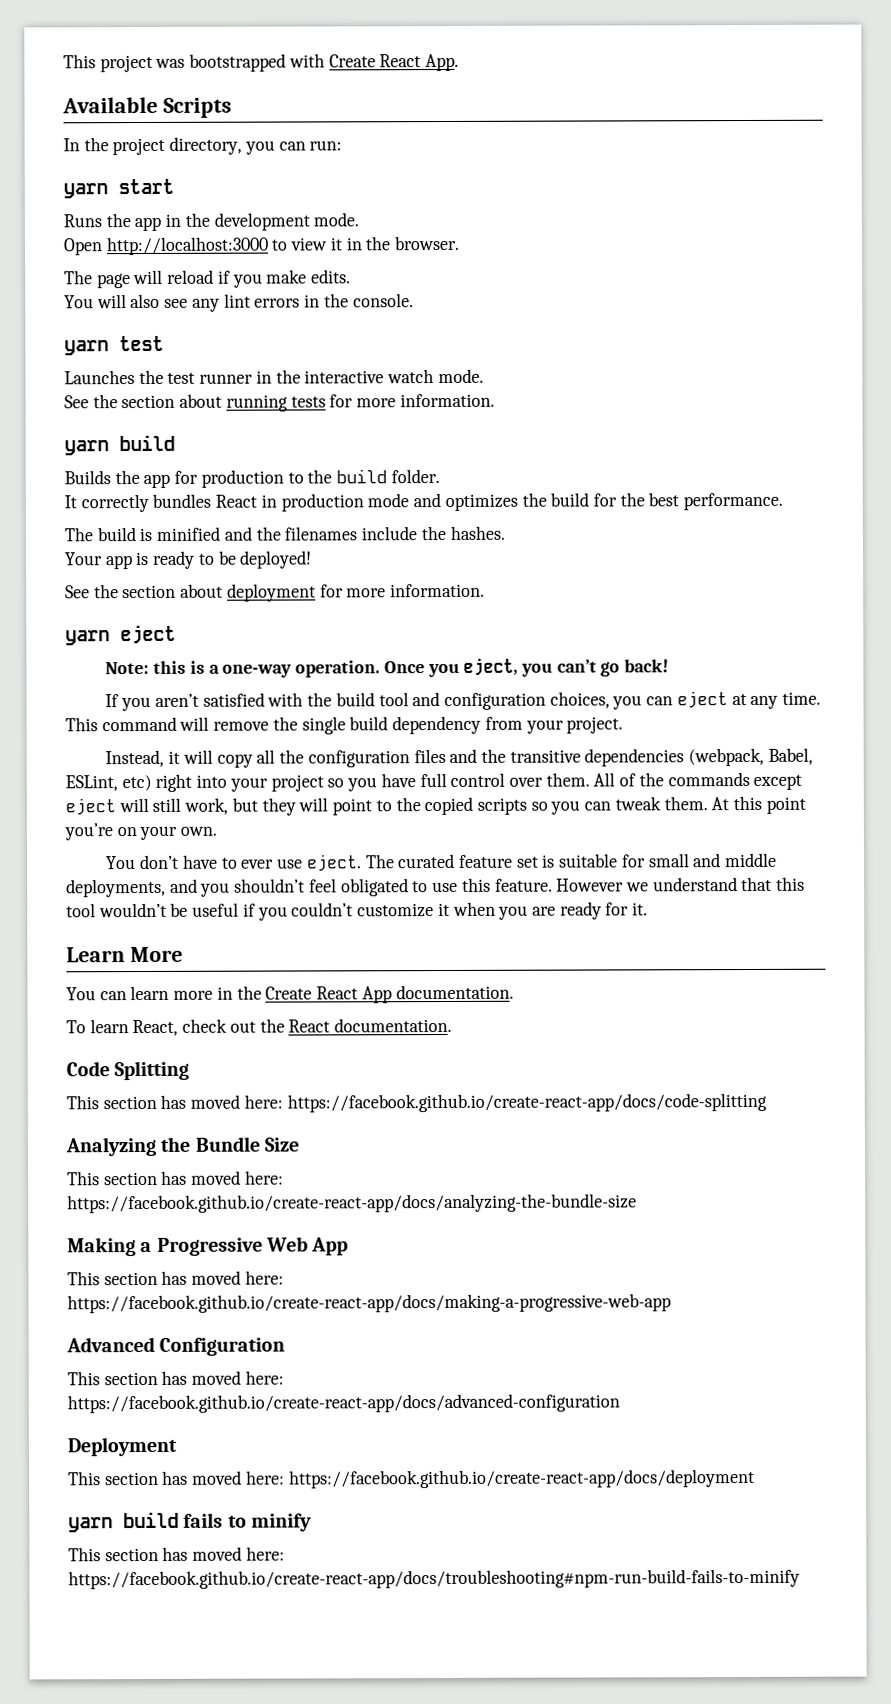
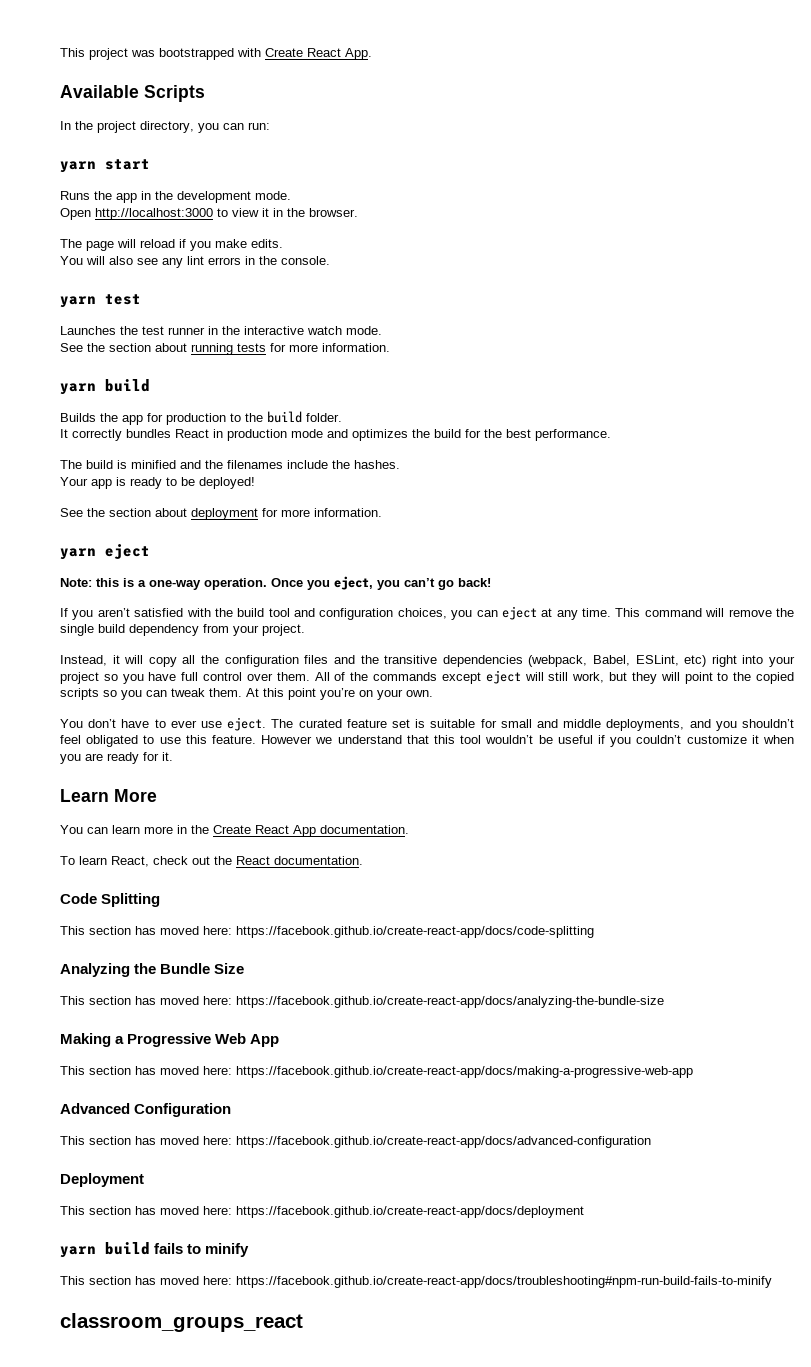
(800, 1579) none -> [60,1313,303,1332] // classroom_groups_react

